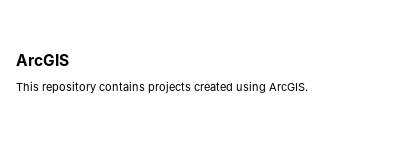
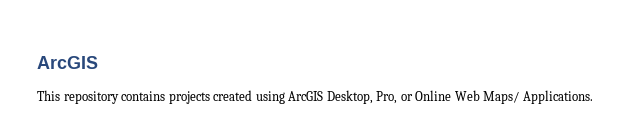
[269,83,308,91] ArcGIS. -> [288,90,593,104] ArcGIS Desktop, Pro, or Online Web Maps/ Applications.

